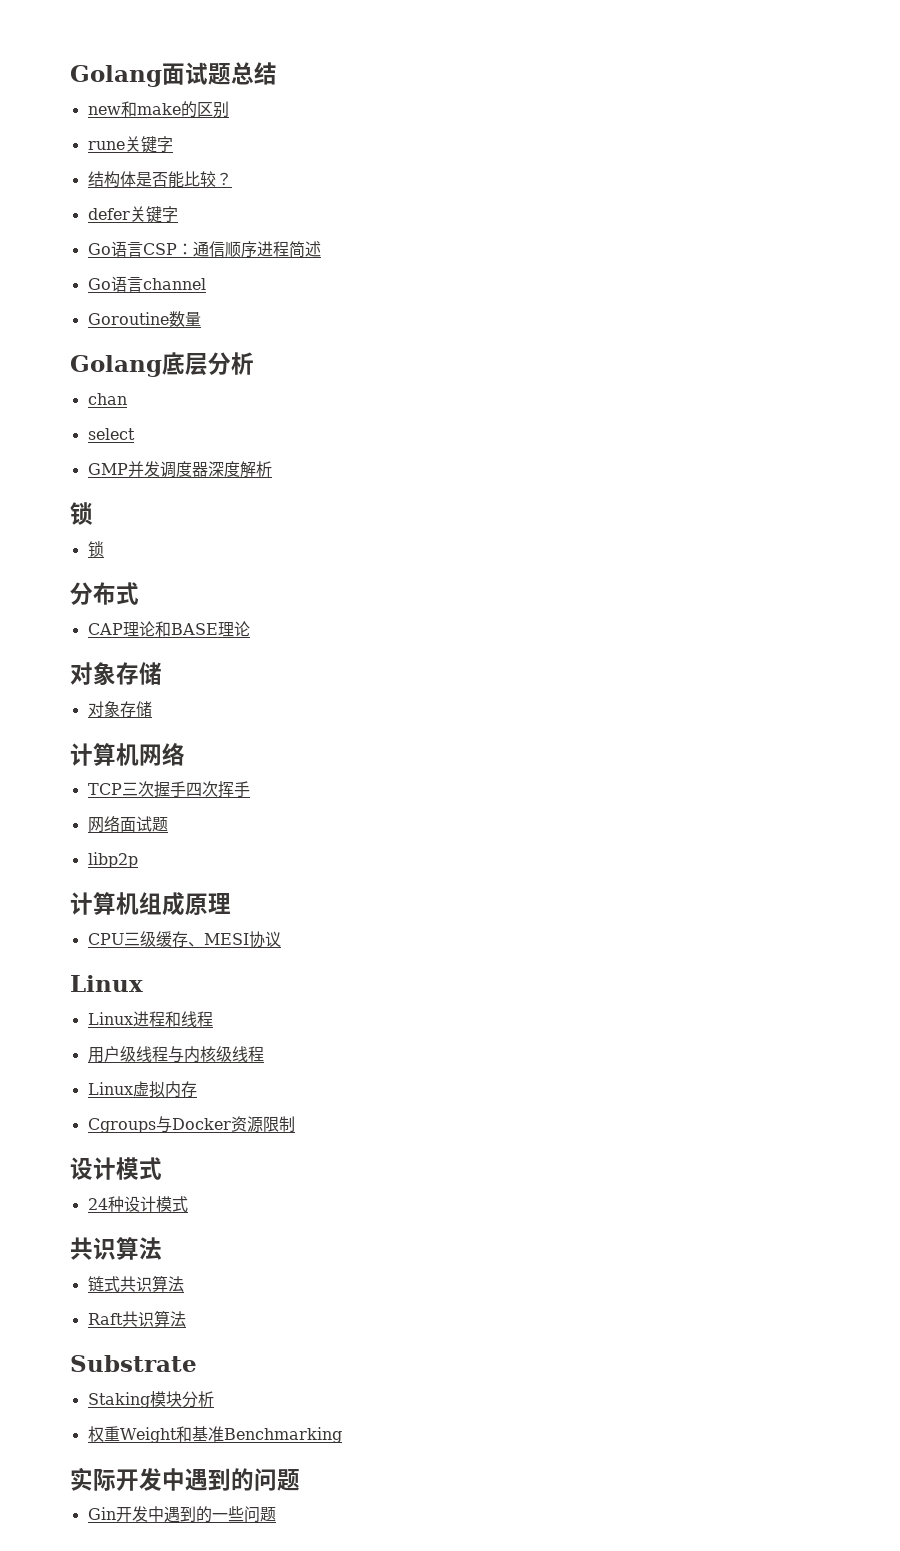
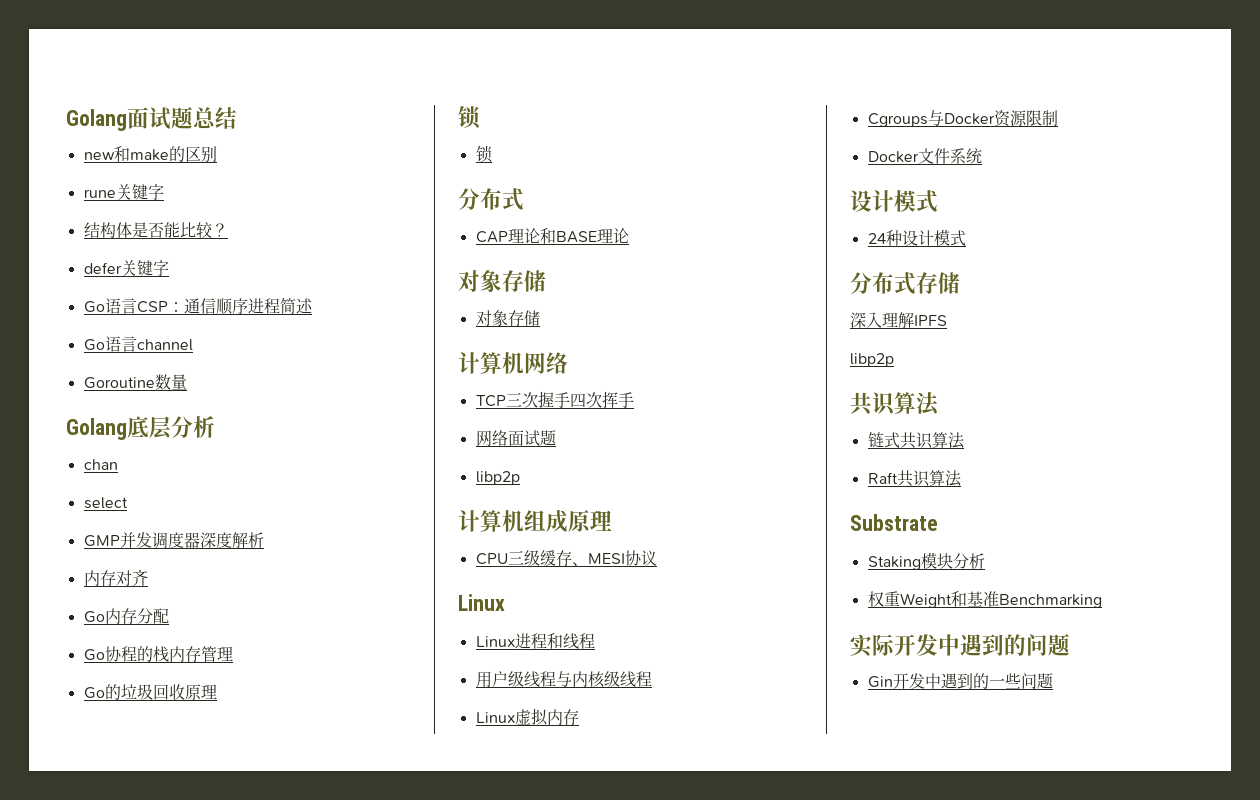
(272, 469) none -> [83,569,148,586] [83,608,169,624] [83,646,233,662] [83,684,217,700] // 内存对齐 // Go内存分配 // Go协程的栈内存管理 // Go的垃圾回收原理
(295, 1124) none -> [867,148,982,164] // Docker文件系统
(188, 1204) none -> [850,272,960,295] [850,312,947,328] [850,353,894,367] // 分布式存储 // 深入理解IPFS // libp2p

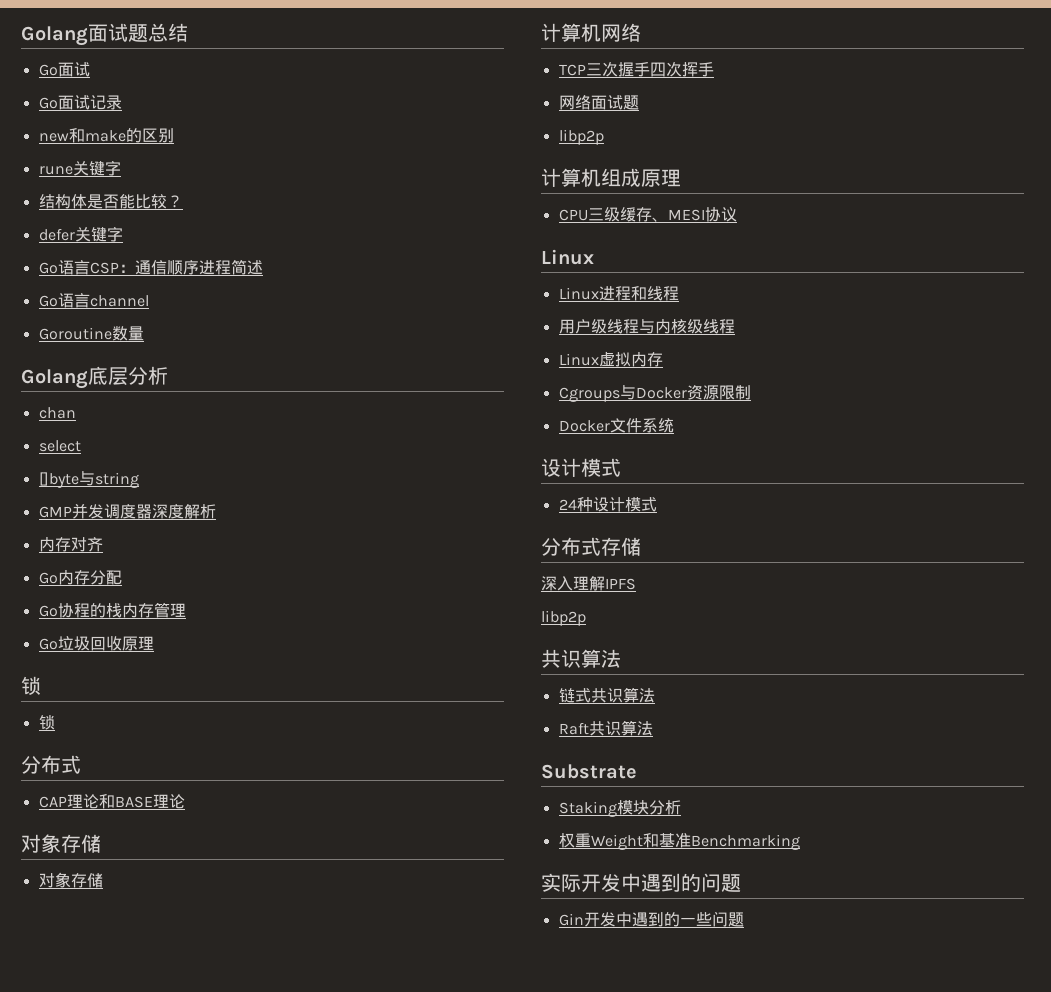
(237, 118) none -> [38,62,90,77] [38,95,122,110] // Go面试 // Go面试记录
(128, 503) none -> [38,471,139,488] // []byte与string
[104,684,121,700] 的 -> (58, 644) none

